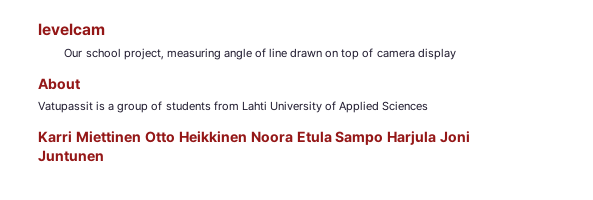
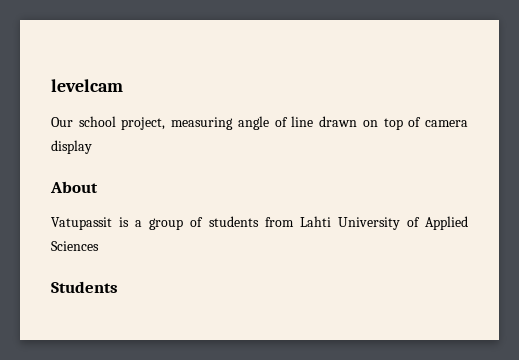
[38,131,471,145] [38,150,104,162] Karri Miettinen Otto Heikkinen Noora Etula Sampo Harjula Joni Juntunen -> [51,281,118,293] Students

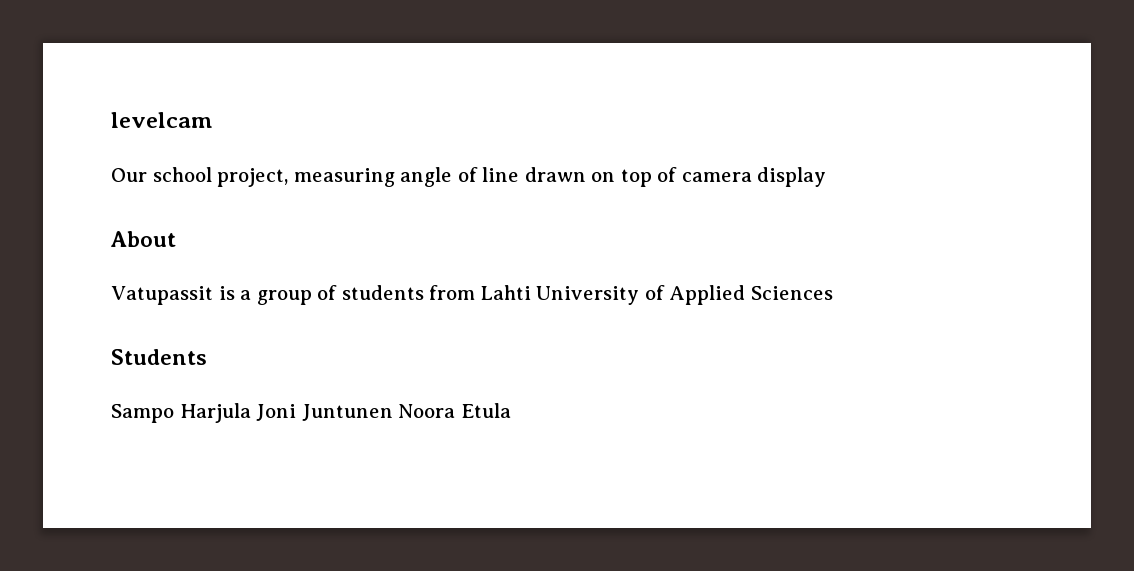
(118, 287) none -> [111,403,511,423] // Sampo Harjula Joni Juntunen Noora Etula

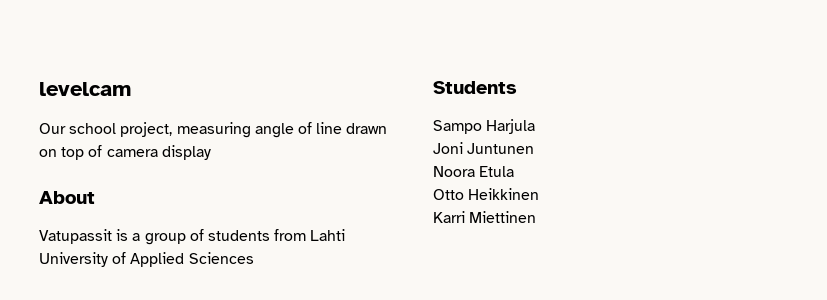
(251, 413) none -> (536, 126) //
(393, 412) none -> (535, 148) //
(511, 410) none -> [433,188,540,200] [433,211,537,223] // Otto Heikkinen // Karri Miettinen

